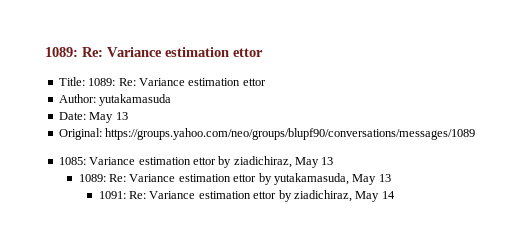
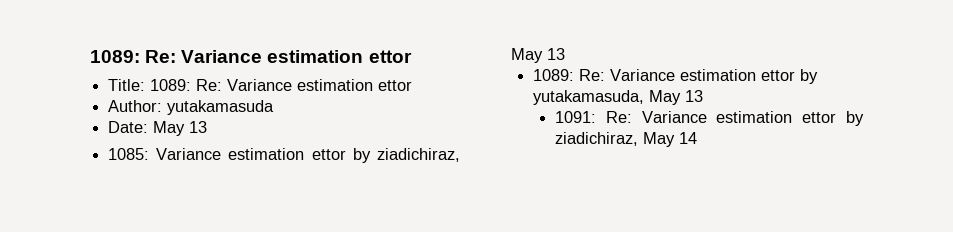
[58,128,476,140] // Original: https://groups.yahoo.com/neo/groups/blupf90/conversations/messages/1089 -> (208, 127) none

